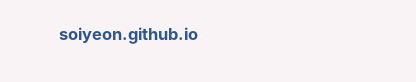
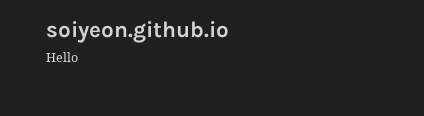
(198, 35) none -> [46,52,78,62] // Hello

